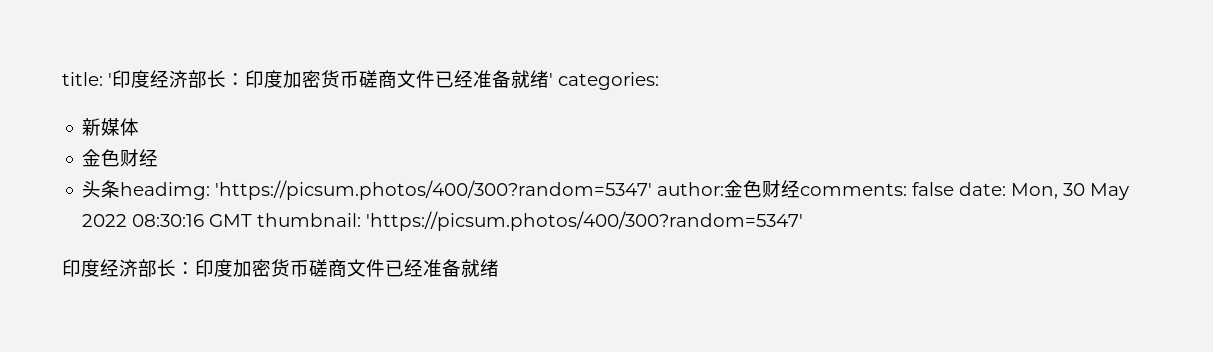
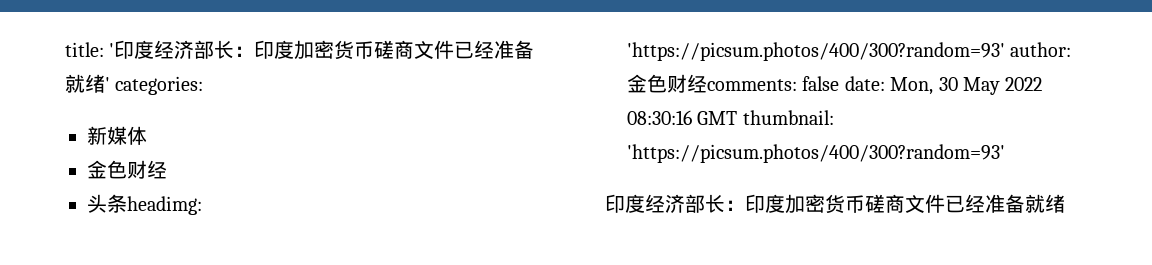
[215,180,653,200] 'https://picsum.photos/400/300?random=5347' -> [627,42,1005,61] 'https://picsum.photos/400/300?random=93'
[366,211,804,231] 'https://picsum.photos/400/300?random=5347' -> [627,144,1005,163] 'https://picsum.photos/400/300?random=93'

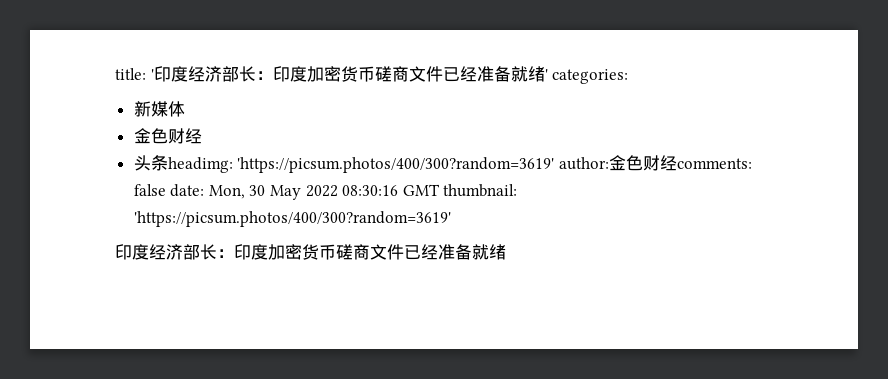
[627,42,1005,61] 'https://picsum.photos/400/300?random=93' -> [237,157,555,173] 'https://picsum.photos/400/300?random=3619'
[627,144,1005,163] 'https://picsum.photos/400/300?random=93' -> [133,211,451,227] 'https://picsum.photos/400/300?random=3619'

